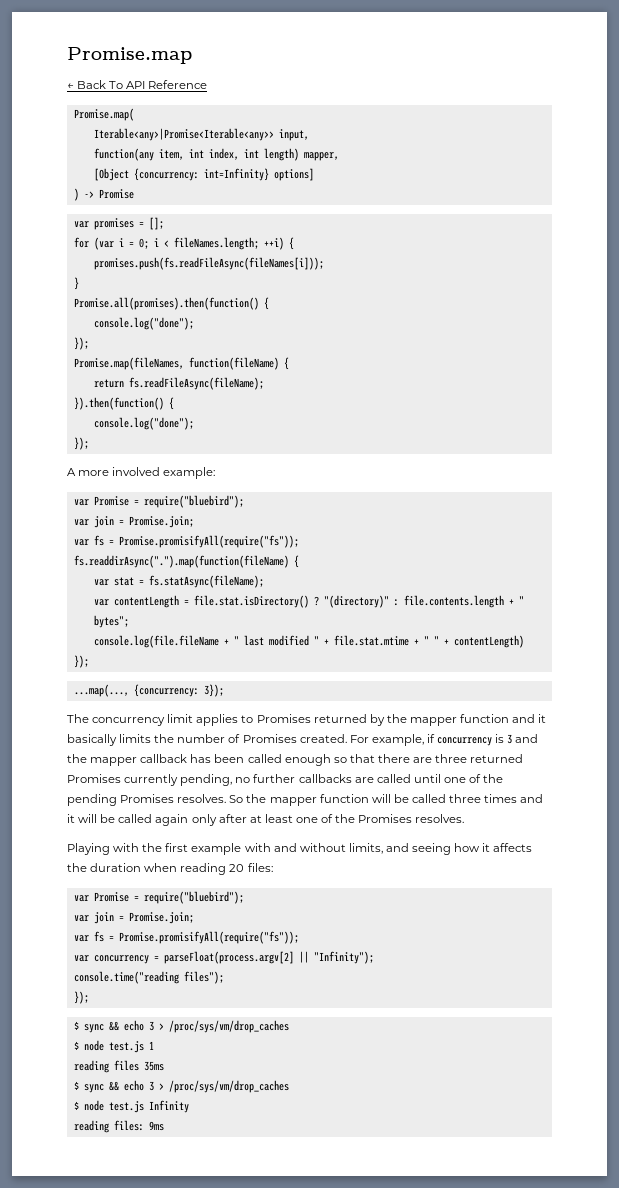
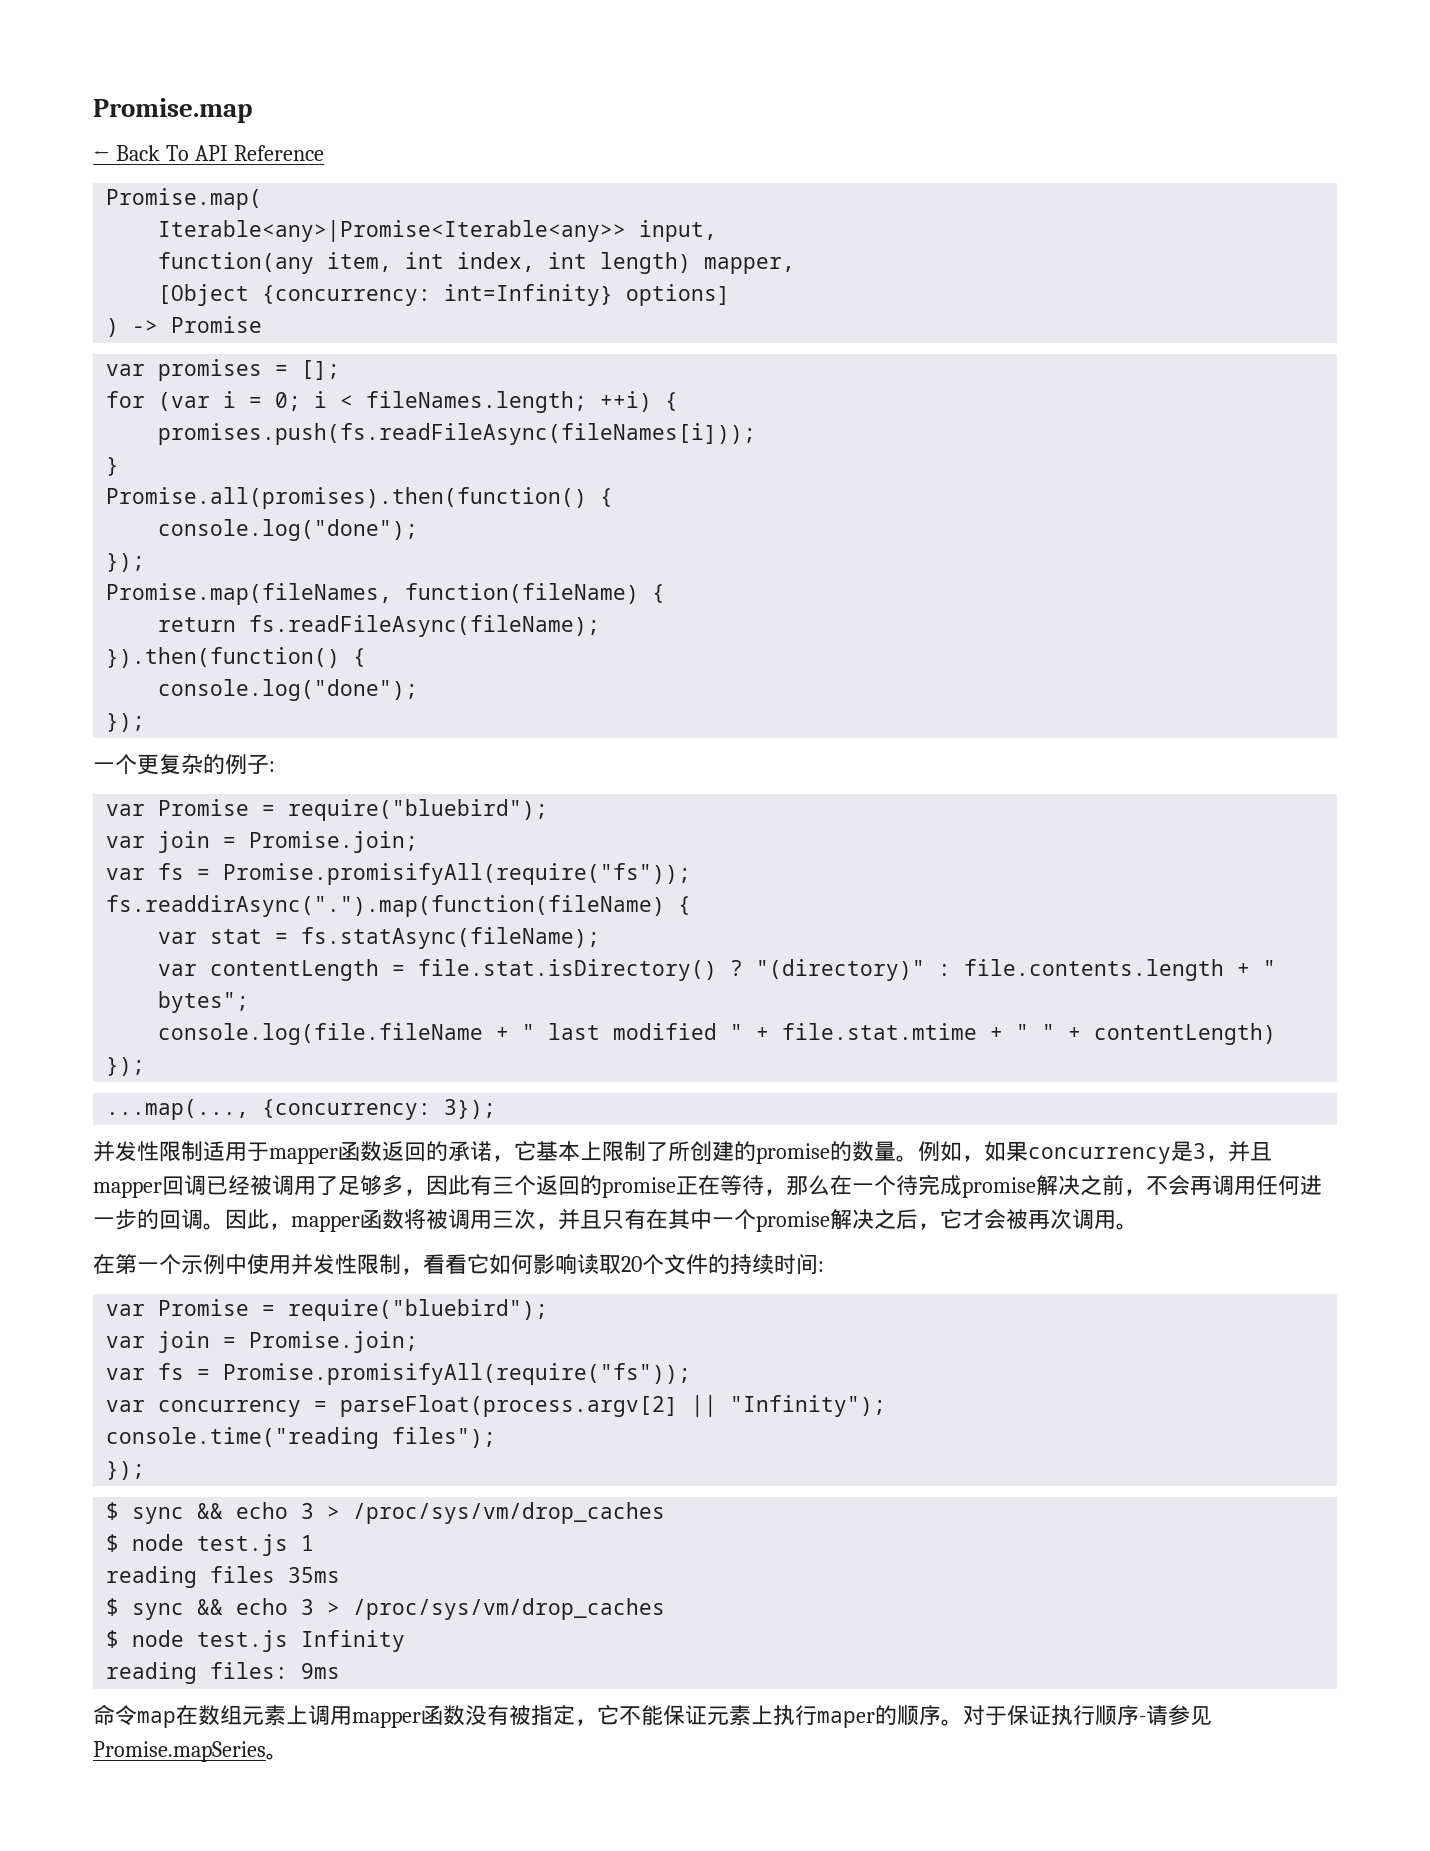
[67,467,216,479] A more involved example: -> [93,754,275,775] 一个更复杂的例子:
[67,714,547,726] [67,734,539,746] [67,754,524,766] [67,774,504,786] [67,794,544,806] [67,814,465,826] [67,843,533,855] [67,863,273,875] The concurrency limit applies to Promises returned by the mapper function and it basically limits the number of Promises created. For example, if concurrency is 3 and the mapper callback has been called enough so that there are three returned Promises currently pending, no further callbacks are called until one of the pending Promises resolves. So the mapper function will be called three times and it will be called again only after at least one of the Promises resolves. // Playing with the first example with and without limits, and seeing how it affects the duration when reading 20 files: -> [93,1141,1272,1164] [93,1174,1322,1198] [93,1208,1138,1232] [93,1253,824,1275] 并发性限制适用于mapper函数返回的承诺，它基本上限制了所创建的promise的数量。例如，如果concurrency是3，并且mapper回调已经被调用了足够多，因此有三个返回的promise正在等待，那么在一个待完成promise解决之前，不会再调用任何进一步的回调。因此，mapper函数将被调用三次，并且只有在其中一个promise解决之后，它才会被再次调用。 // 在第一个示例中使用并发性限制，看看它如何影响读取20个文件的持续时间:
(164, 1126) none -> [93,1704,1212,1728] [93,1741,288,1762] // 命令map在数组元素上调用mapper函数没有被指定，它不能保证元素上执行maper的顺序。对于保证执行顺序-请参见Promise.mapSeries。

